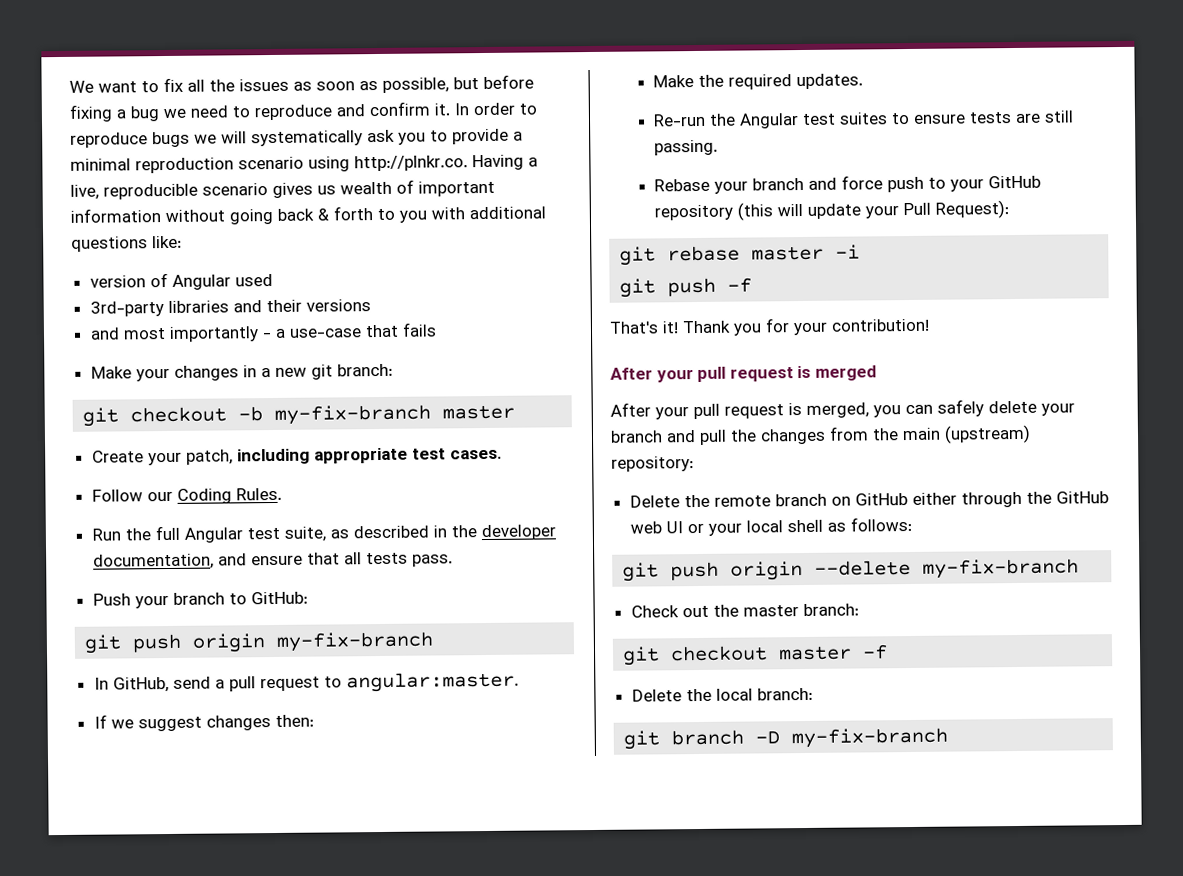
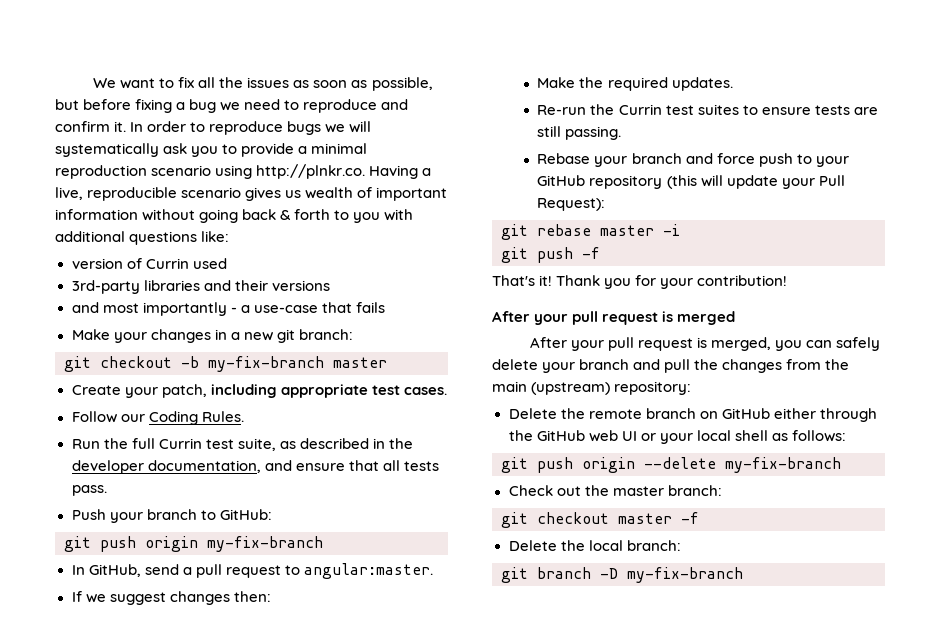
[171,274,231,290] Angular -> [145,258,189,269] Currin
[183,527,243,543] Angular -> [158,438,202,449] Currin
[738,113,799,129] Angular -> [618,104,662,115] Currin

